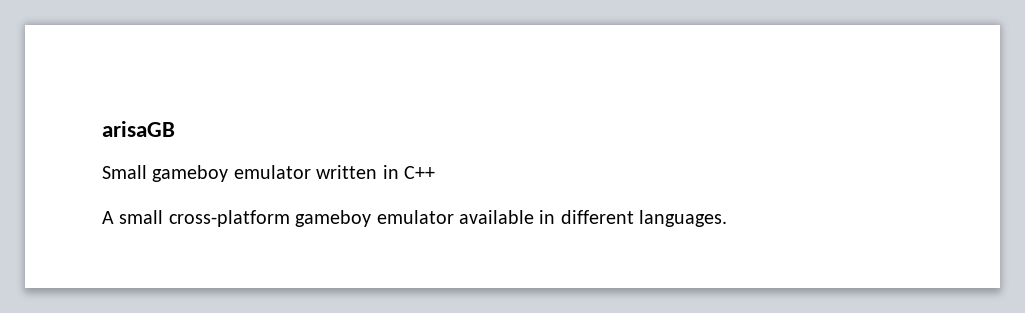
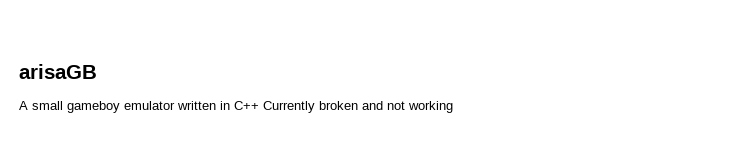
[102,165,147,179] Small -> [19,101,63,110] A small
[102,210,728,227] // A small cross-platform gameboy emulator available in different languages. -> [263,101,453,113] Currently broken and not working

